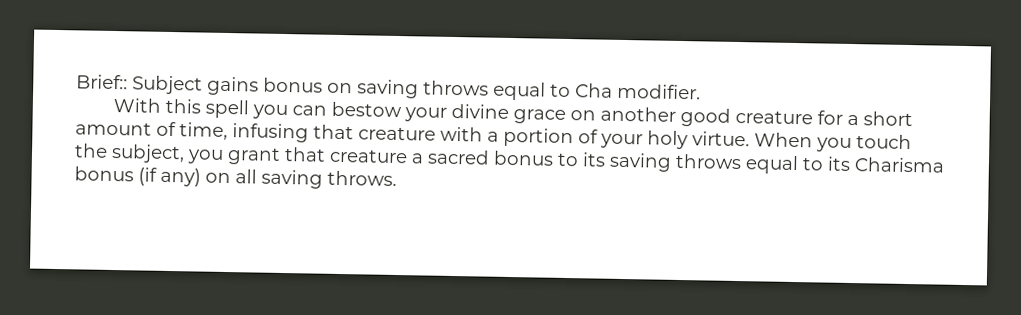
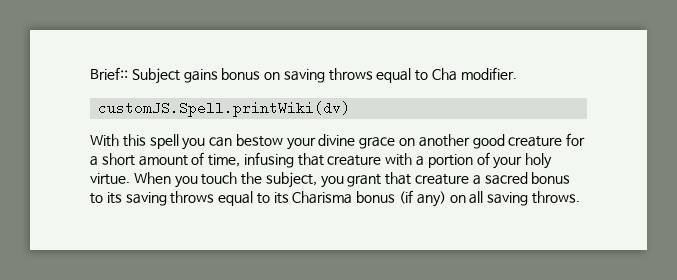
(701, 91) none -> [98,101,351,117] // customJS.Spell.printWiki(dv)

